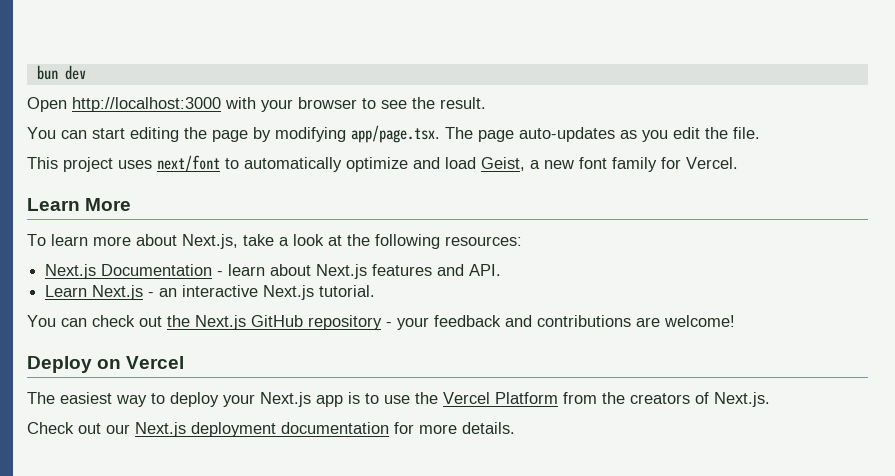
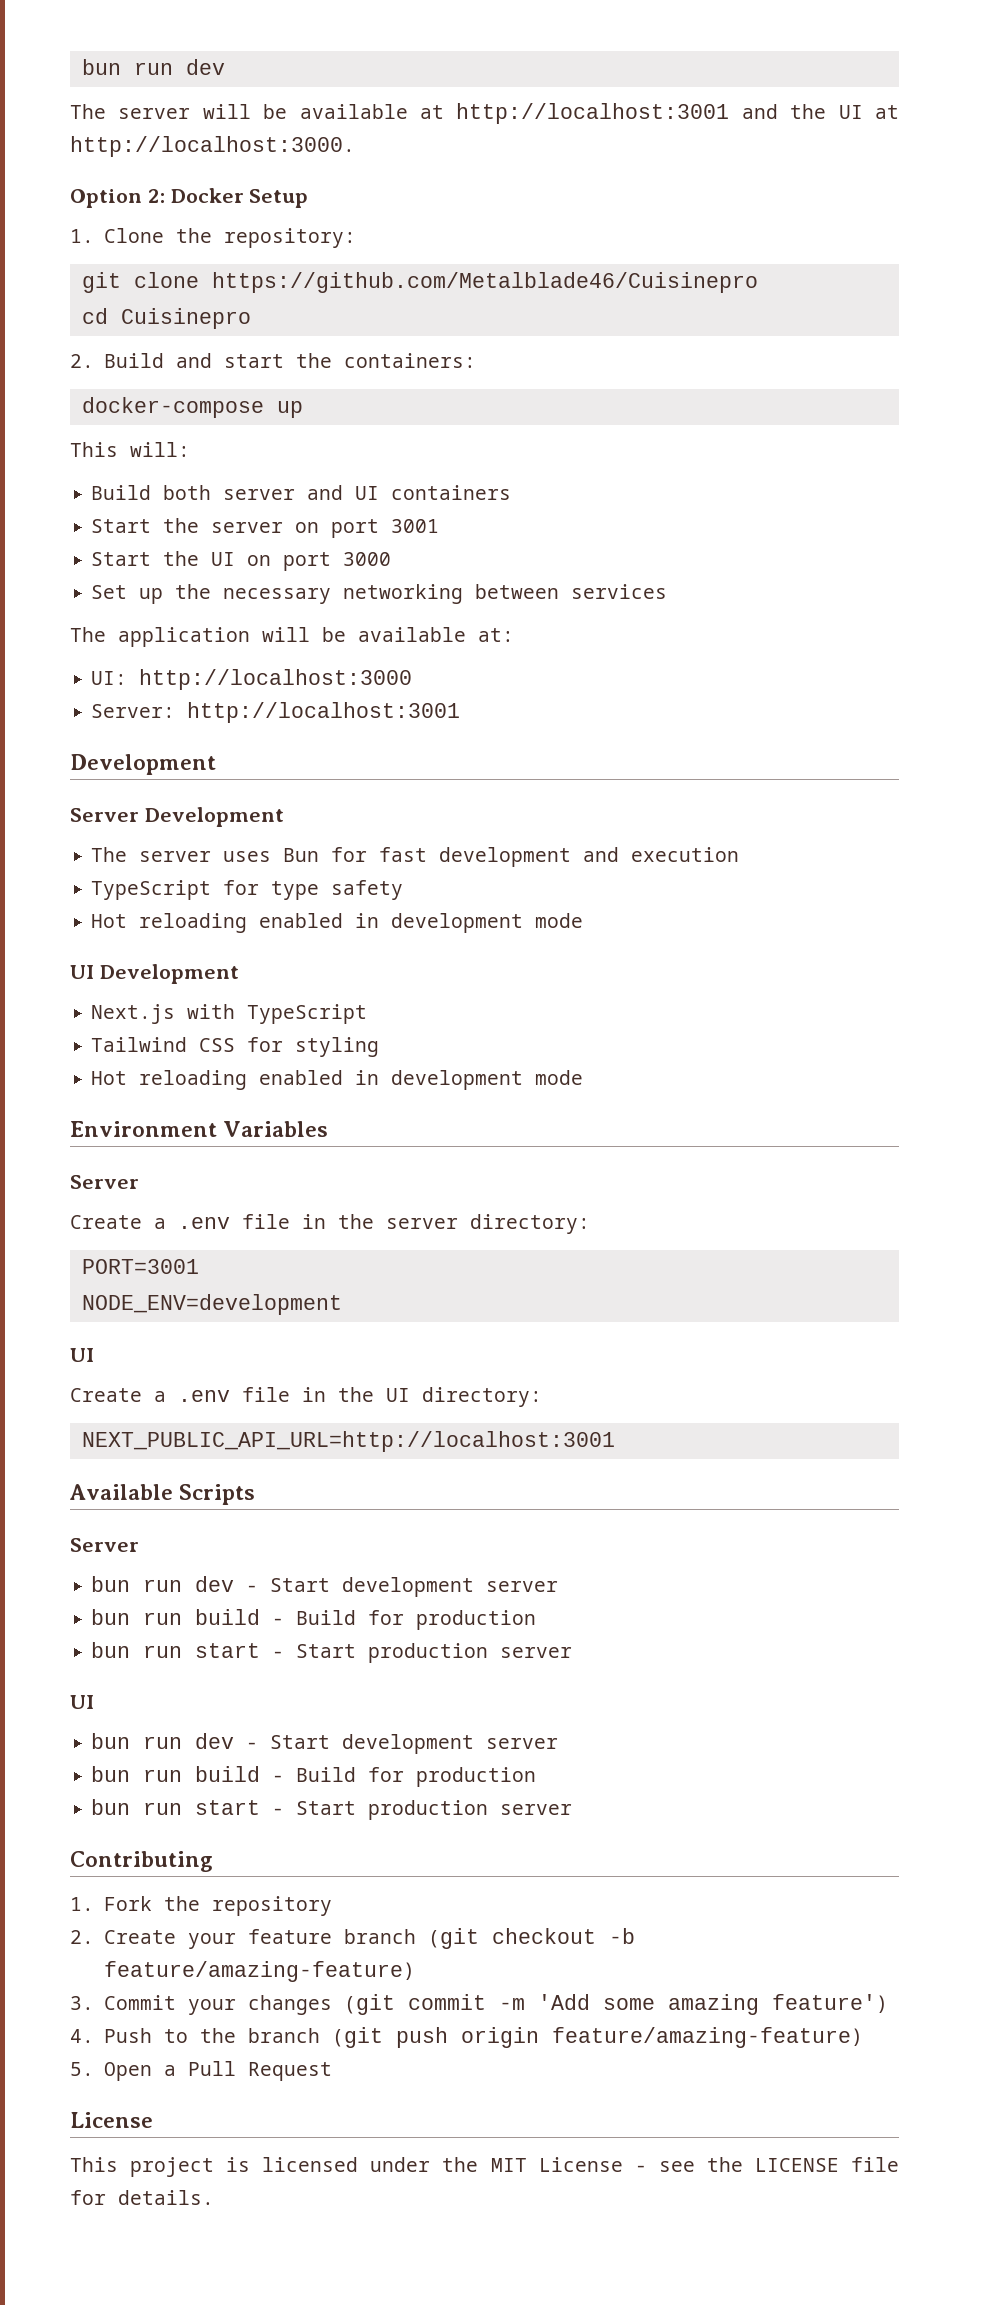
[36,65,58,80] bun -> [81,59,173,75] bun run
[27,97,486,112] [27,125,760,143] [27,155,738,172] [27,198,132,211] [27,234,522,249] [45,264,502,279] [45,285,376,300] [27,315,735,330] [27,356,185,373] [27,392,770,407] [27,422,457,437] Open http://localhost:3000 with your browser to see the result. // You can start editing the page by modifying app/page.tsx. The page auto-updates as you edit the file. // This project uses next/font to automatically optimize and load Geist, a new font family for Vercel. // Learn More // To learn more about Next.js, take a look at the following resources: // Next.js Documentation - learn about Next.js features and API. // Learn Next.js - an interactive Next.js tutorial. // You can check out the Next.js GitHub repository - your feedback and contributions are welcome! // Deploy on Vercel // The easiest way to deploy your Next.js app is to use the Vercel Platform from the creators of Next.js. // Check out our Next.js deployment documentation for more -> [70,103,899,124] [70,136,355,157] [70,188,309,208] [70,228,356,248] [81,272,758,293] [81,308,251,329] [70,353,476,368] [81,397,303,418] [70,442,190,457] [91,485,512,500] [91,518,440,538] [91,551,392,571] [91,584,668,604] [70,627,514,647] [91,669,413,690] [91,702,461,723] [70,754,216,775] [70,807,284,827] [91,847,740,867] [91,880,404,900] [91,913,584,933] [70,964,239,984] [91,1004,368,1024] [91,1037,380,1057] [91,1070,584,1090] [70,1121,329,1137] [70,1175,139,1189] [70,1214,590,1234] [81,1259,199,1274] [81,1294,342,1315] [70,1348,94,1362] [70,1387,542,1407] [81,1431,615,1452] [69,1484,256,1505] [70,1538,139,1552] [91,1576,559,1597] [91,1609,537,1630] [91,1642,573,1663] [70,1695,94,1709] [91,1733,559,1754] [91,1766,537,1787] [91,1799,573,1820] [70,1851,213,1872] [70,1896,332,1916] [70,1928,635,1949] [103,1961,415,1982] [70,1994,888,2015] [70,2027,863,2048] [70,2061,332,2081] [70,2112,153,2128] [70,2157,900,2177] [70,2190,106,2205] The server will be available at http://localhost:3001 and the UI at http://localhost:3000. // Option 2: Docker Setup // 1. Clone the repository: // git clone https://github.com/Metalblade46/Cuisinepro // cd Cuisinepro // 2. Build and start the containers: // docker-compose up // This will: // Build both server and UI containers // Start the server on port 3001 // Start the UI on port 3000 // Set up the necessary networking between services // The application will be available at: // UI: http://localhost:3000 // Server: http://localhost:3001 // Development // Server Development // The server uses Bun for fast development and execution // TypeScript for type safety // Hot reloading enabled in development mode // UI Development // Next.js with TypeScript // Tailwind CSS for styling // Hot reloading enabled in development mode // Environment Variables // Server // Create a .env file in the server directory: // PORT=3001 // NODE_ENV=development // UI // Create a .env file in the UI directory: // NEXT_PUBLIC_API_URL=http://localhost:3001 // Available Scripts // Server // bun run dev - Start development server // bun run build - Build for production // bun run start - Start production server // UI // bun run dev - Start development server // bun run build - Build for production // bun run start - Start production server // Contributing // 1. Fork the repository // 2. Create your feature branch (git checkout -b feature/amazing-feature) // 3. Commit your changes (git commit -m 'Add some amazing feature') // 4. Push to the branch (git push origin feature/amazing-feature) // 5. Open a Pull Request // License // This project is licensed under the MIT License - see the LICENSE file for

